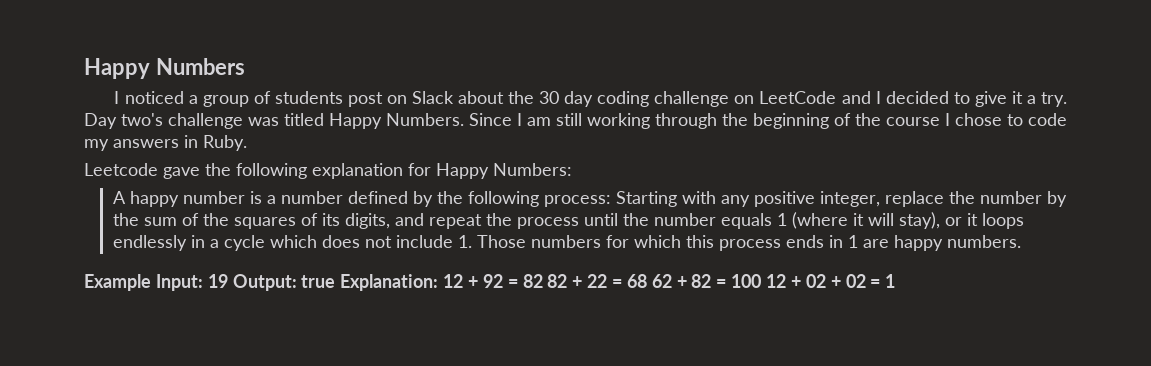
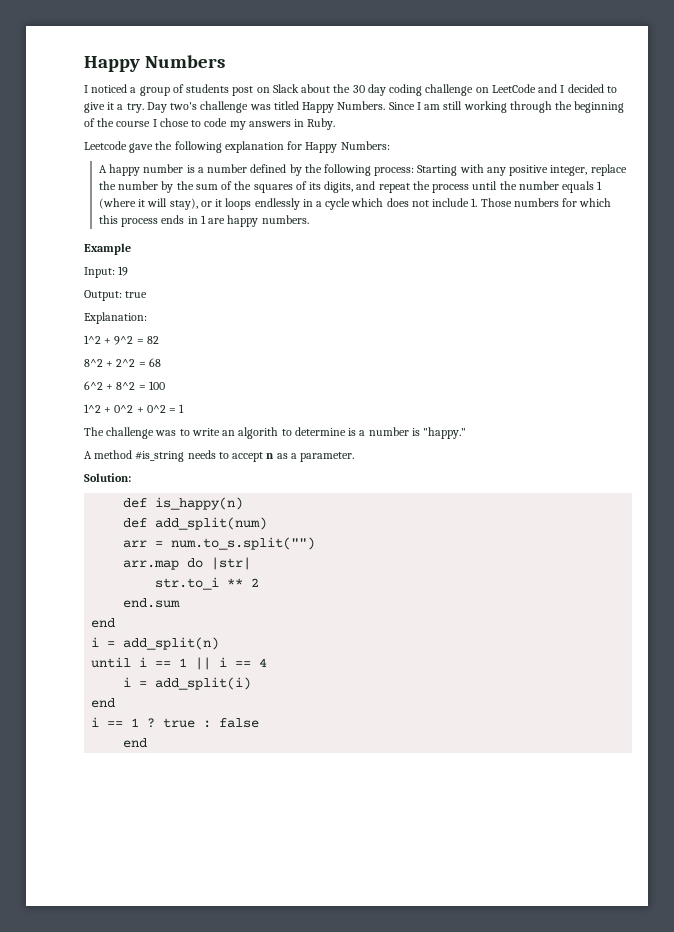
(151, 282) none -> (131, 249) //
(228, 281) none -> (129, 271) //
(336, 281) none -> (148, 294) //
[443,274,503,288] 12 + 92 -> [84,335,134,345] // 1^2 + 9^2
[547,274,608,288] 82 + 22 -> [84,359,136,367] // 8^2 + 2^2
[651,274,712,288] 62 + 82 -> [84,381,136,390] // 6^2 + 8^2
[766,274,896,288] 12 + 02 + 02 = 1 -> [84,404,185,413] [84,427,467,439] [84,450,355,462] [84,473,131,482] [123,497,244,510] [123,517,268,530] [123,537,316,550] [123,557,252,570] [155,577,260,590] [123,598,181,608] [91,618,116,628] [91,637,220,650] [91,657,268,670] [123,677,252,690] [91,698,116,708] [91,717,260,728] [123,738,148,748] // 1^2 + 0^2 + 0^2 = 1 // The challenge was to write an algorith to determine is a number is "happy." // A method #is_string needs to accept n as a parameter. // Solution: // def is_happy(n) // def add_split(num) // arr = num.to_s.split("") // arr.map do |str| // str.to_i ** 2 // end.sum // end // i = add_split(n) // until i == 1 || i == 4 // i = add_split(i) // end // i == 1 ? true : false // end

